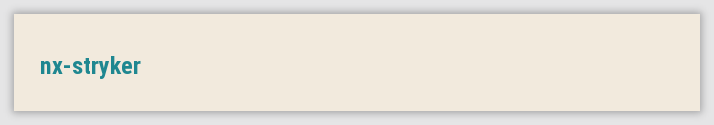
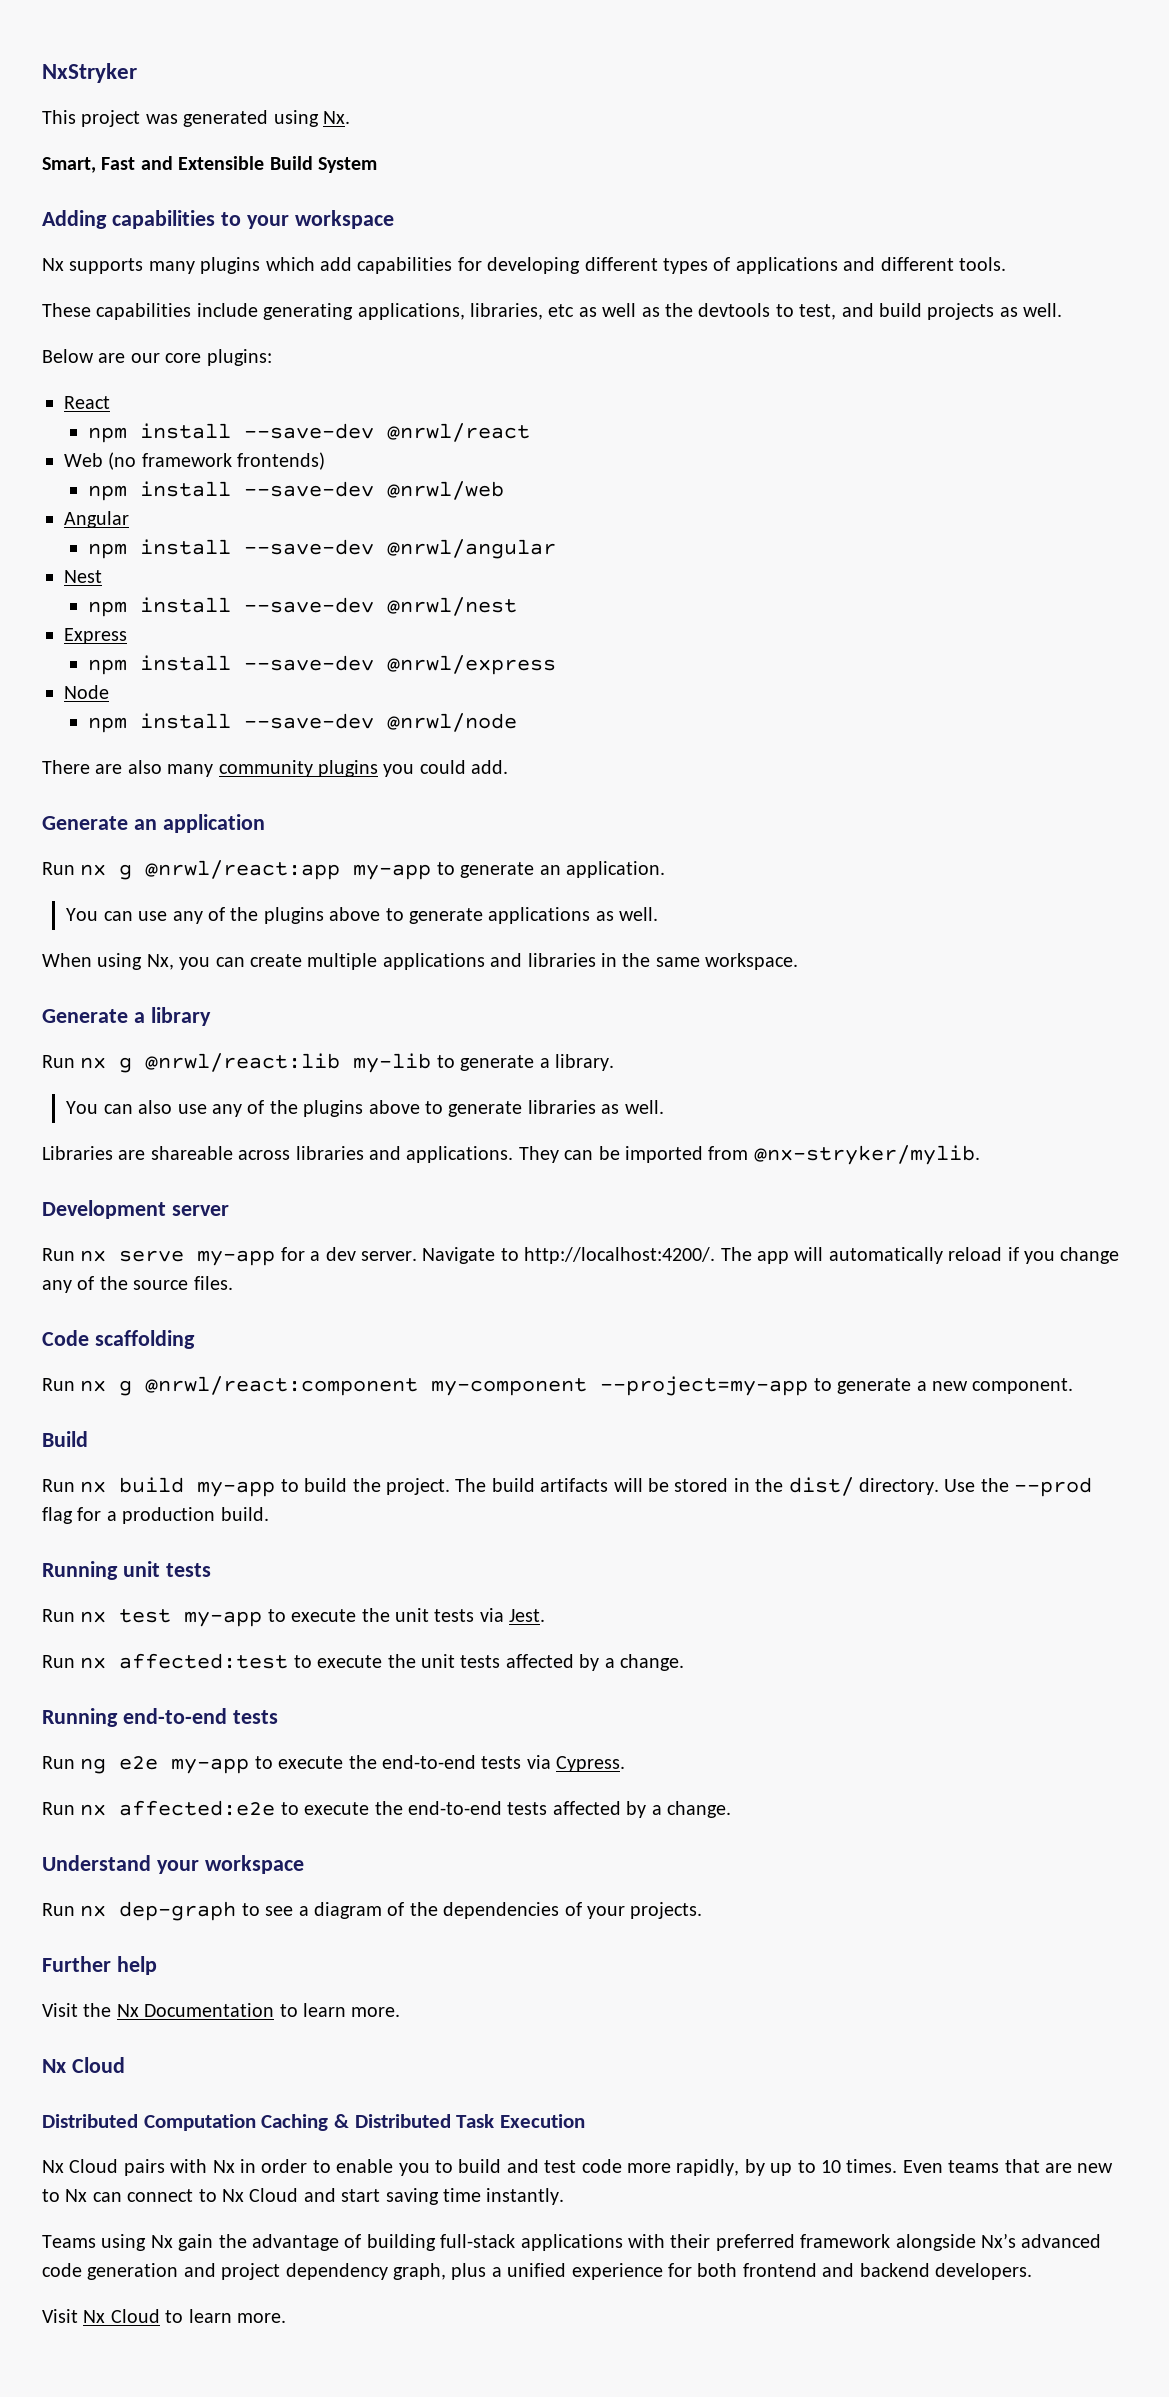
[40,56,141,79] nx-stryker -> [42,63,137,83] [42,110,350,127] [42,156,377,173] [42,210,394,229] [42,257,1006,274] [42,303,1063,320] [42,349,272,366] [64,396,110,409] [88,423,531,443] [64,452,326,470] [88,481,505,501] [64,511,129,528] [88,539,557,559] [64,570,102,583] [88,597,518,617] [64,628,127,644] [88,655,557,675] [64,685,109,699] [88,713,518,733] [42,760,509,777] [42,814,265,833] [42,860,665,880] [66,907,659,924] [42,953,799,970] [42,1007,211,1026] [42,1053,614,1073] [66,1100,664,1117] [42,1145,980,1165] [42,1200,229,1219] [42,1247,1120,1266] [42,1276,233,1293] [42,1330,195,1349] [42,1376,1074,1396] [42,1431,88,1447] [42,1477,1093,1497] [42,1507,269,1524] [42,1561,211,1580] [42,1608,546,1627] [42,1653,684,1671] [42,1708,278,1727] [42,1755,626,1774] [42,1800,731,1818] [42,1855,304,1874] [42,1901,703,1921] [42,1956,157,1975] [42,2003,401,2017] [42,2057,125,2073] [42,2114,586,2131] [42,2159,1114,2176] [42,2188,565,2205] [42,2233,1102,2251] [42,2263,1032,2280] [42,2309,286,2323] NxStryker // This project was generated using Nx. // Smart, Fast and Extensible Build System // Adding capabilities to your workspace // Nx supports many plugins which add capabilities for developing different types of applications and different tools. // These capabilities include generating applications, libraries, etc as well as the devtools to test, and build projects as well. // Below are our core plugins: // React // npm install --save-dev @nrwl/react // Web (no framework frontends) // npm install --save-dev @nrwl/web // Angular // npm install --save-dev @nrwl/angular // Nest // npm install --save-dev @nrwl/nest // Express // npm install --save-dev @nrwl/express // Node // npm install --save-dev @nrwl/node // There are also many community plugins you could add. // Generate an application // Run nx g @nrwl/react:app my-app to generate an application. // You can use any of the plugins above to generate applications as well. // When using Nx, you can create multiple applications and libraries in the same workspace. // Generate a library // Run nx g @nrwl/react:lib my-lib to generate a library. // You can also use any of the plugins above to generate libraries as well. // Libraries are shareable across libraries and applications. They can be imported from @nx-stryker/mylib. // Development server // Run nx serve my-app for a dev server. Navigate to http://localhost:4200/. The app will automatically reload if you change any of the source files. // Code scaffolding // Run nx g @nrwl/react:component my-component --project=my-app to generate a new component. // Build // Run nx build my-app to build the project. The build artifacts will be stored in the dist/ directory. Use the --prod flag for a production build. // Running unit tests // Run nx test my-app to execute the unit tests via Jest. // Run nx affected:test to execute the unit tests affected by a change. // Running end-to-end tests // Run ng e2e my-app to execute the end-to-end tests via Cypress. // Run nx affected:e2e to execute the end-to-end tests affected by a change. // Understand your workspace // Run nx dep-graph to see a diagram of the dependencies of your projects. // Further help // Visit the Nx Documentation to learn more. // Nx Cloud // Distributed Computation Caching & Distributed Task Execution // Nx Cloud pairs with Nx in order to enable you to build and test code more rapidly, by up to 10 times. Even teams that are new to Nx can connect to Nx Cloud and start saving time instantly. // Teams using Nx gain the advantage of building full-stack applications with their preferred framework alongside Nx’s advanced code generation and project dependency graph, plus a unified experience for both frontend and backend developers. // Visit Nx Cloud to learn more.

